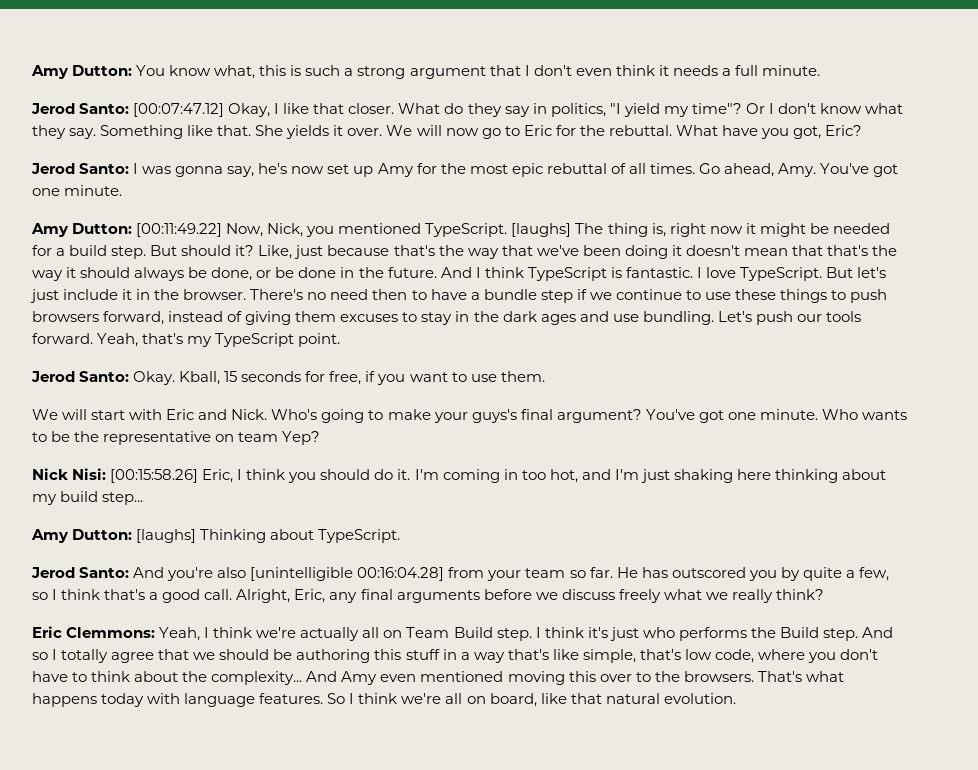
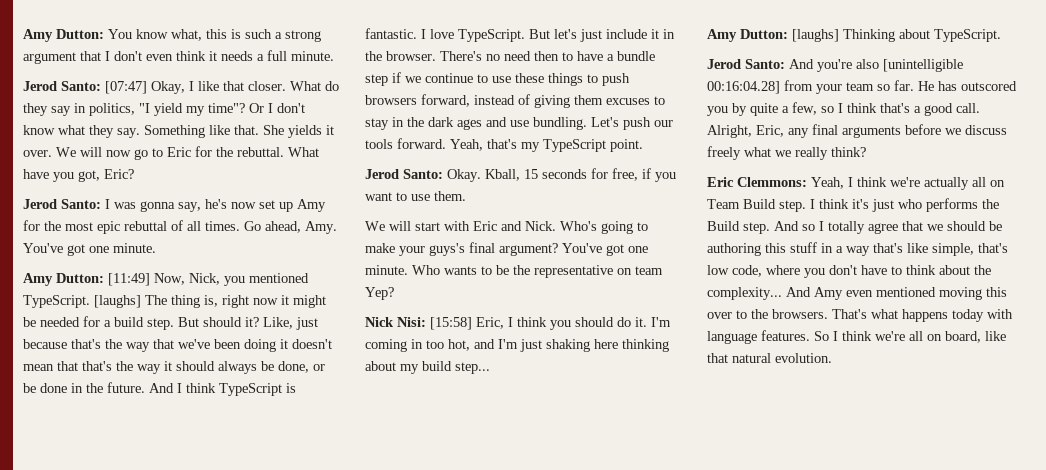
[133,103,225,117] [00:07:47.12] -> [105,81,147,94] [07:47]
[136,223,223,237] [00:11:49.22] -> [108,273,150,286] [11:49]
[110,469,199,483] [00:15:58.26] -> [430,317,472,330] [15:58]

